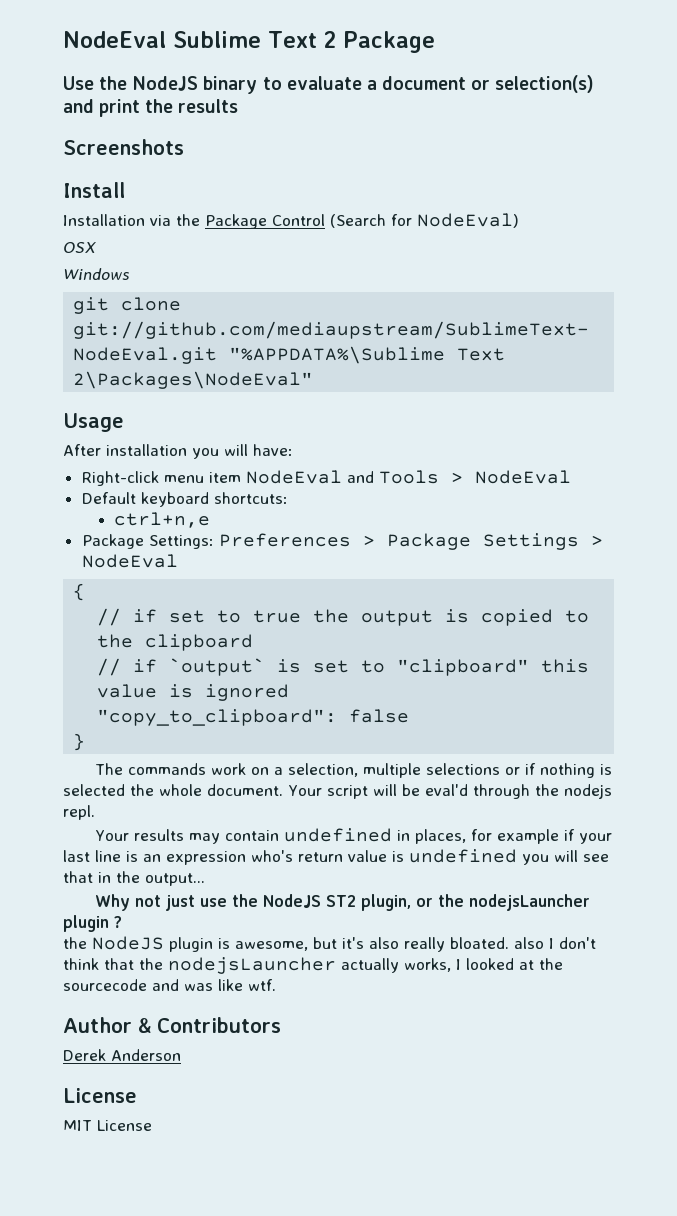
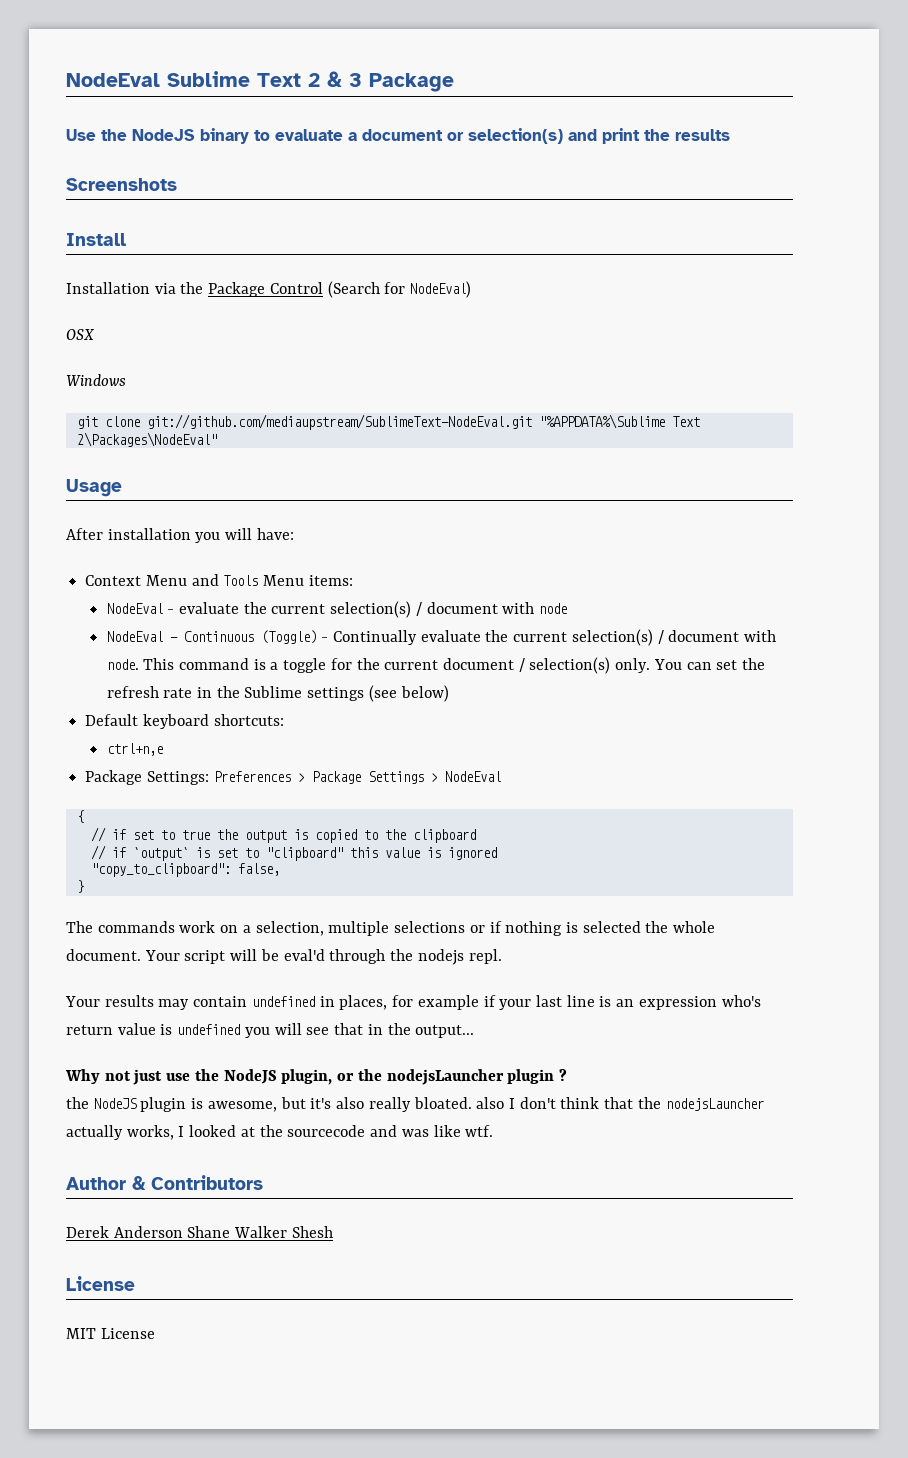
(336, 39) none -> [327,71,362,87] & 3
[81,470,571,486] Right-click menu item NodeEval and Tools > NodeEval -> [85,574,353,586] [106,601,568,618] [106,629,777,646] [106,657,766,674] [106,685,449,702] Context Menu and Tools Menu items: // NodeEval - evaluate the current selection(s) / document with node // NodeEval - Continuous (Toggle) - Continually evaluate the current selection(s) / document with node. This command is a toggle for the current document / selection(s) only. You can set the refresh rate in the Sublime settings (see below)
[349,709,410,723] false -> [237,863,280,876] false,
[325,895,356,907] ST2 -> (277, 1076) none
(181, 1055) none -> [187,1226,333,1238] Shane Walker Shesh

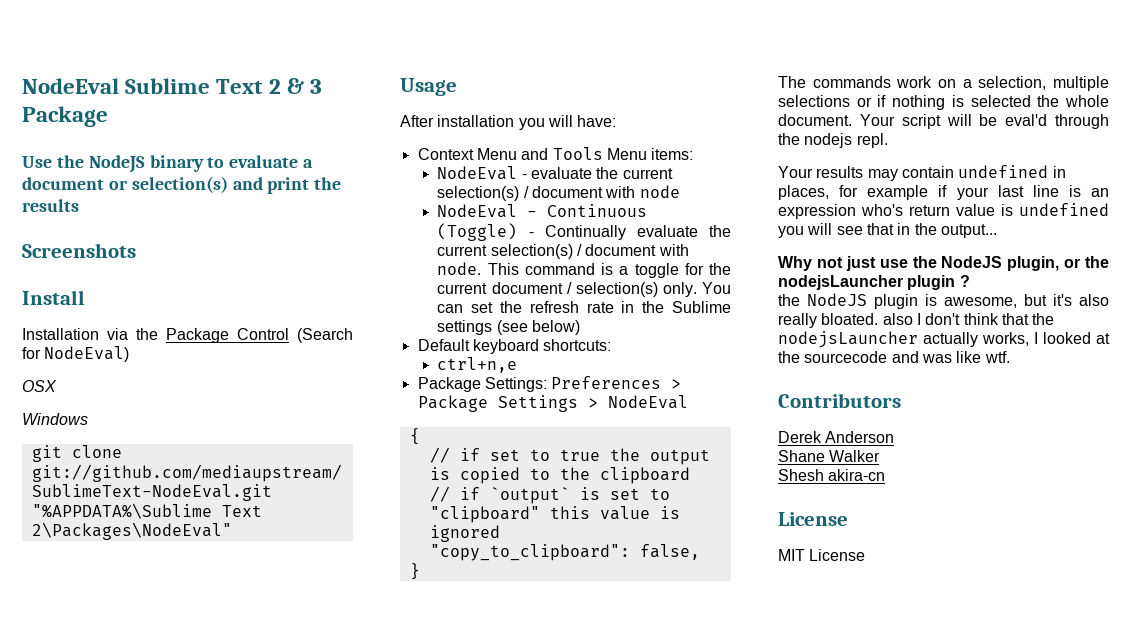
[66,1176,146,1190] Author & -> (1010, 357) none
(183, 1232) none -> (895, 437) //
(288, 1232) none -> (881, 456) //
(333, 1232) none -> [828,469,886,481] akira-cn

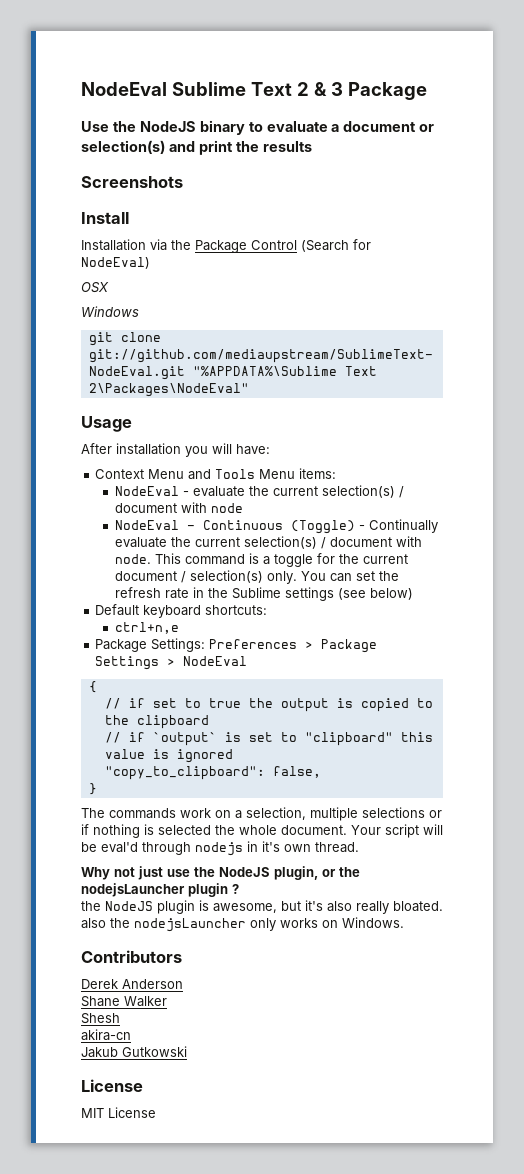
[778,133,888,148] [778,165,1066,181] [778,185,1109,200] [778,203,1109,219] [778,223,997,238] the nodejs repl. // Your results may contain undefined in places, for example if your last line is an expression who's return value is undefined you will see that in the output... -> [195,841,359,856] nodejs in it's own thread.
[916,313,1055,325] [778,331,1110,348] [778,351,1010,363] I don't think that the nodejsLauncher actually works, I looked at the sourcecode and was like wtf. -> [110,917,404,932] the nodejsLauncher only works on Windows.
(824, 475) none -> (120, 1018) //
(886, 475) none -> [81,1046,187,1058] // Jakub Gutkowski

